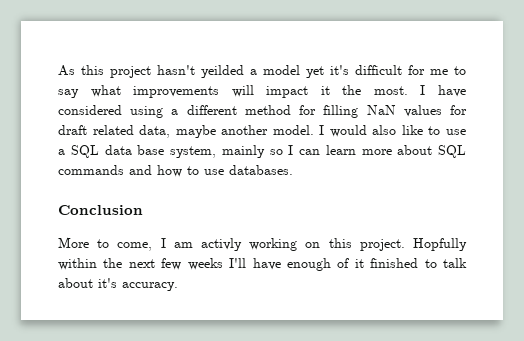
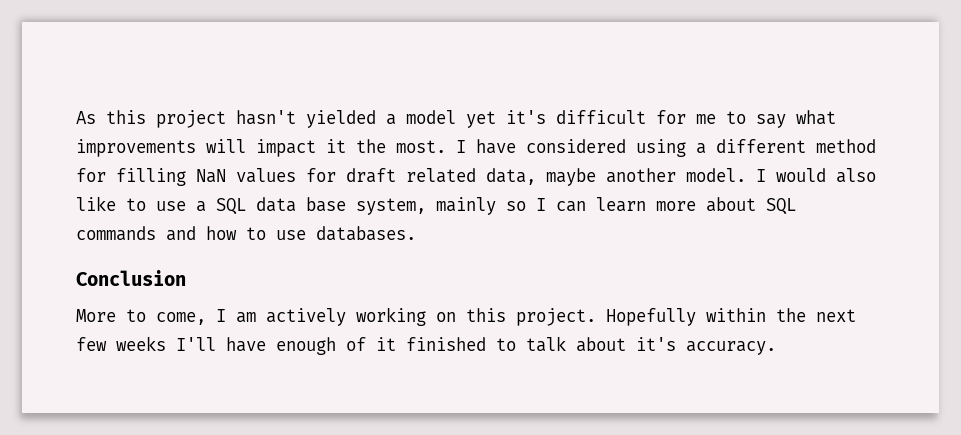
[201,65,244,78] yeilded -> [306,110,376,128] yielded
[201,238,242,251] activly -> [266,308,346,326] actively
[412,238,467,251] Hopfully -> [606,308,696,326] Hopefully

